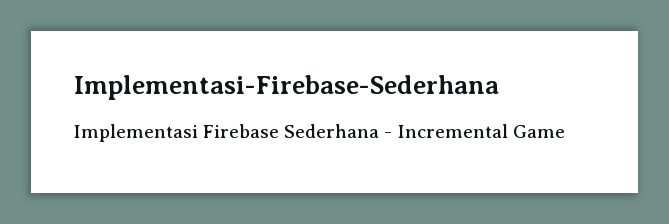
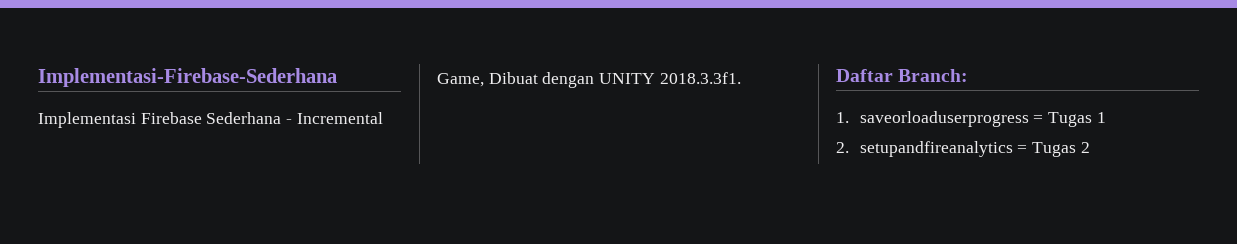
[512,125,565,138] Game -> [437,72,741,88] [836,69,969,82] [836,111,1106,127] [836,141,1090,157] Game, Dibuat dengan UNITY 2018.3.3f1. // Daftar Branch: // 1. saveorloaduserprogress = Tugas 1 // 2. setupandfireanalytics = Tugas 2

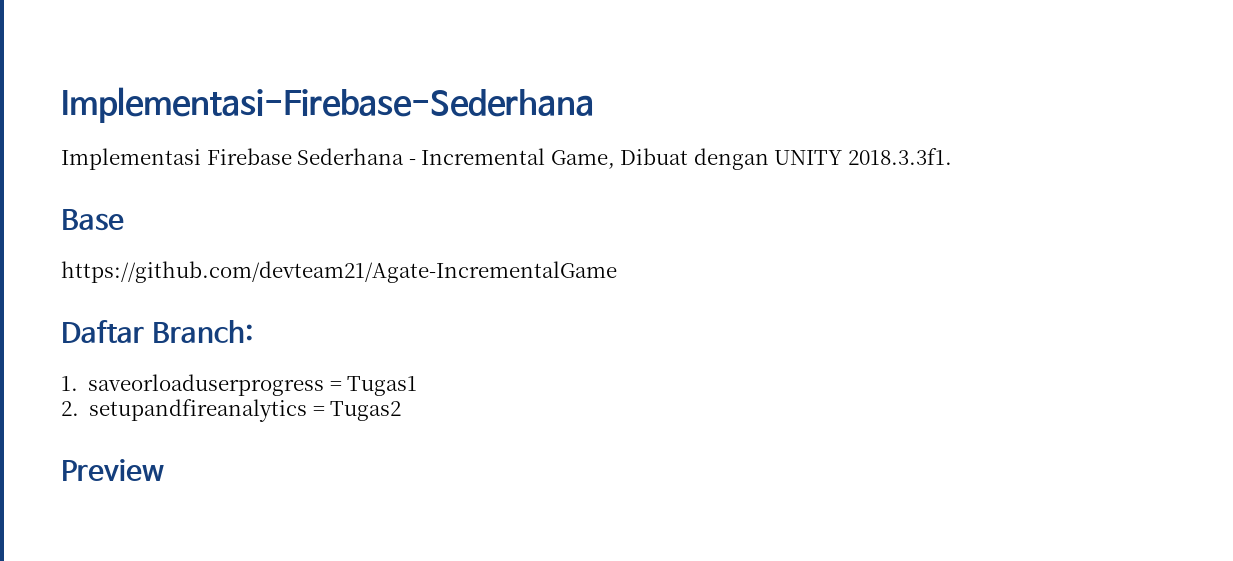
(741, 78) none -> [61,209,124,231] [61,261,617,283] // Base // https://github.com/devteam21/Agate-IncrementalGame
[1048,112,1106,127] Tugas 1 -> [347,376,418,396] Tugas1
[1032,142,1090,157] Tugas 2 -> [330,401,402,421] [61,459,164,481] Tugas2 // Preview

